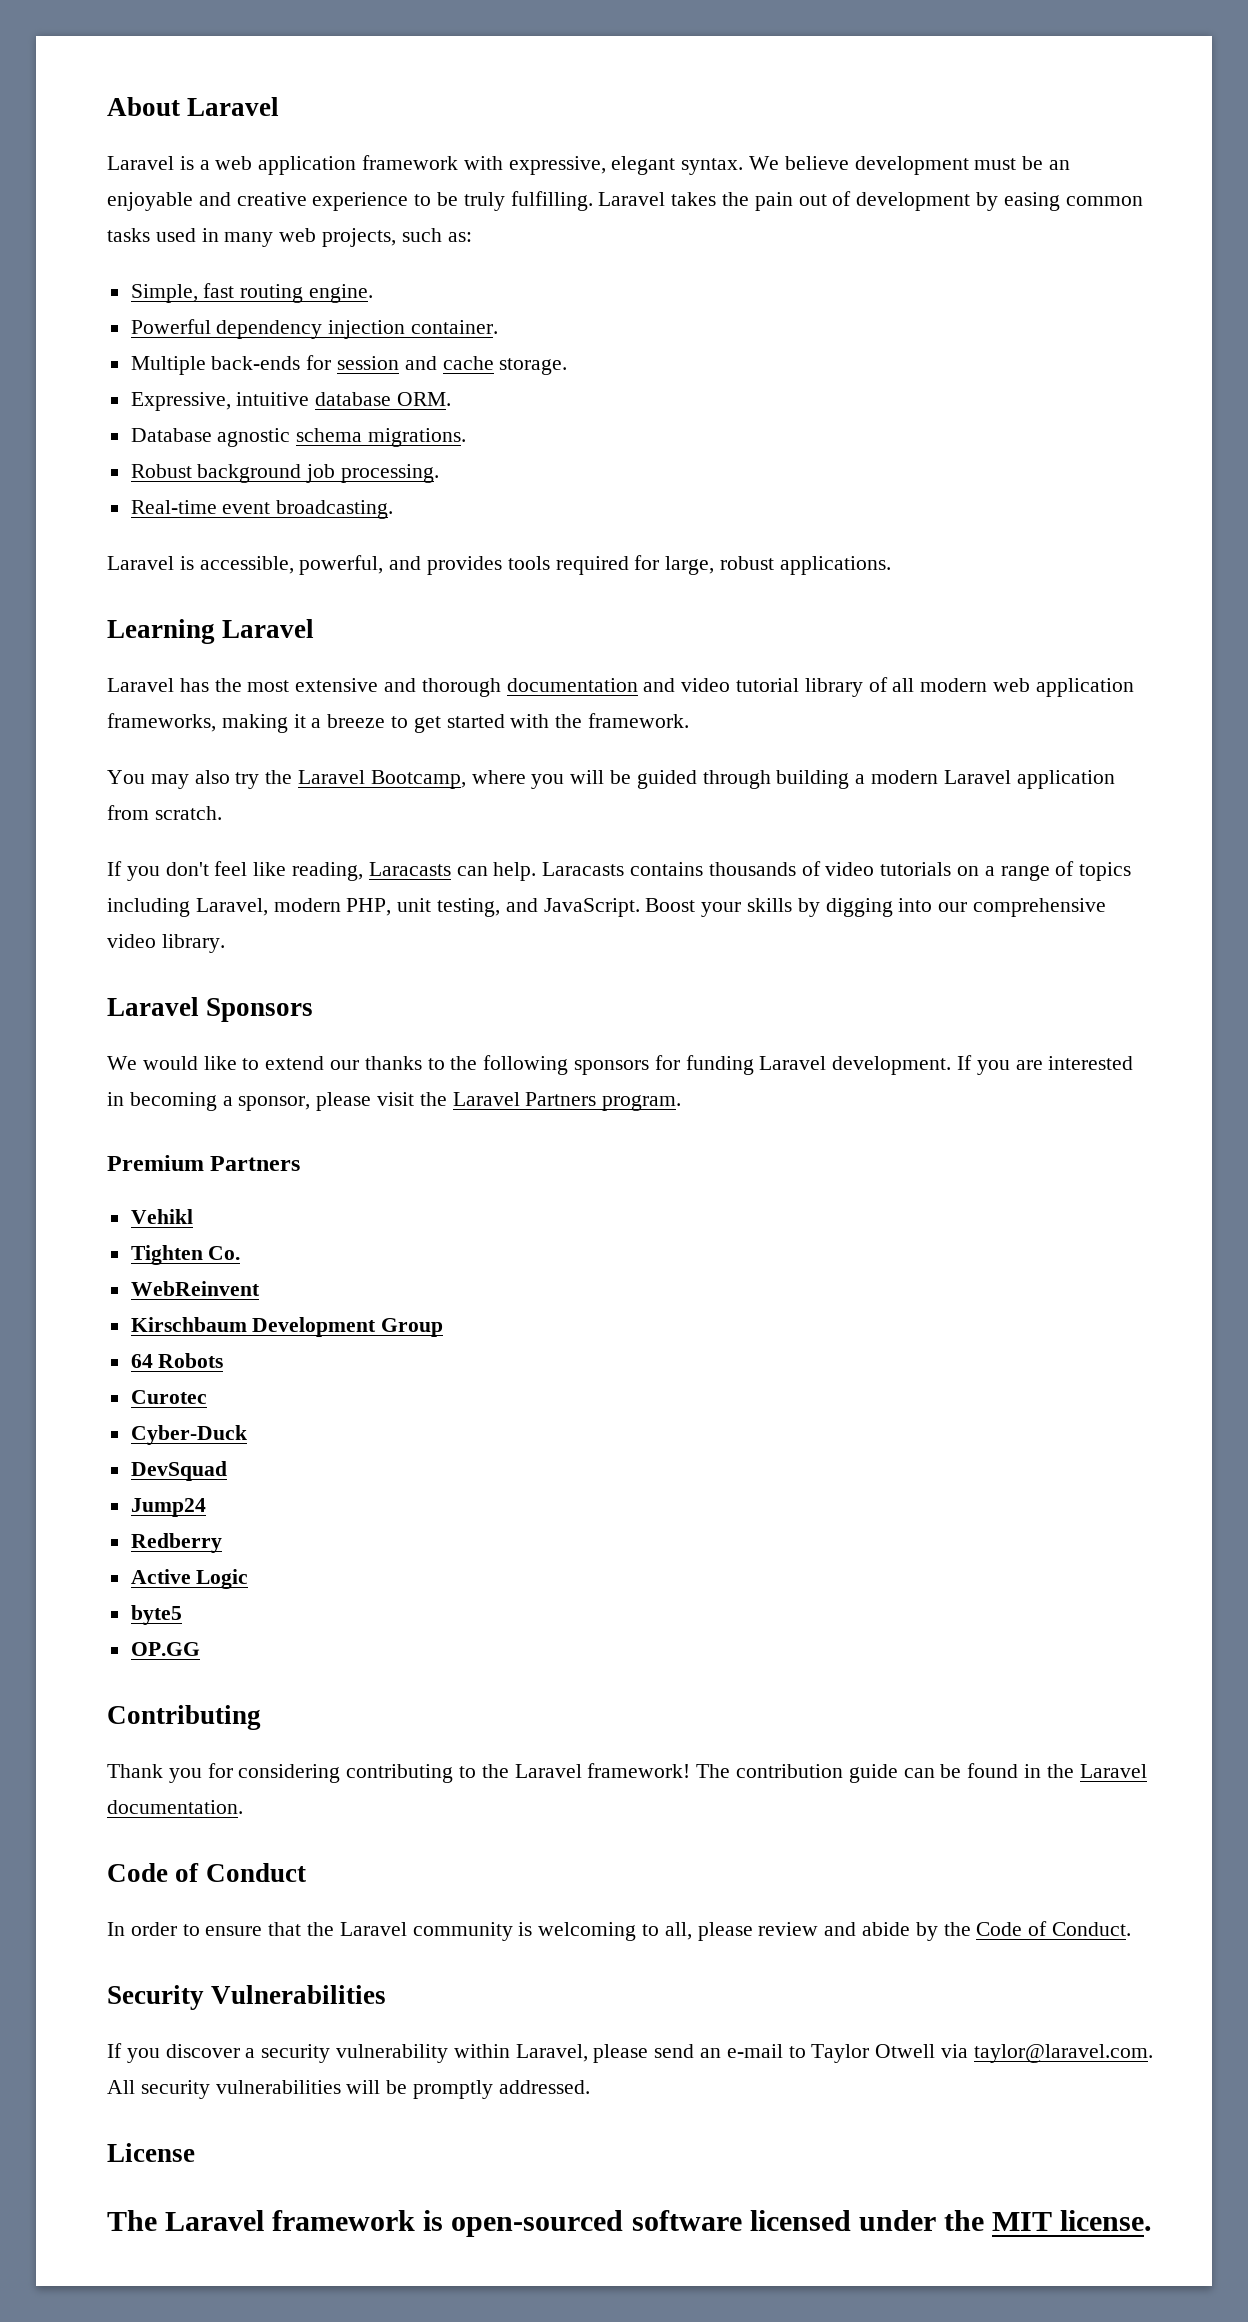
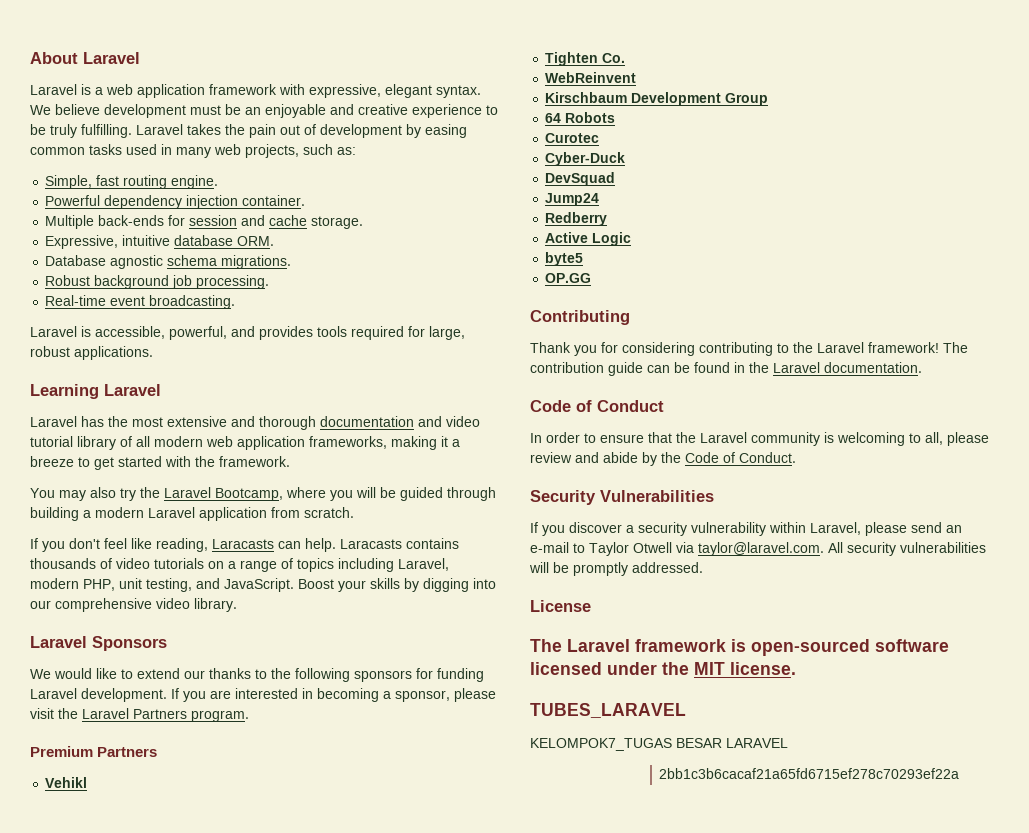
(1153, 2220) none -> [530,703,686,718] [530,738,788,751] [659,768,960,779] // TUBES_LARAVEL // KELOMPOK7_TUGAS BESAR LARAVEL // 2bb1c3b6cacaf21a65fd6715ef278c70293ef22a

